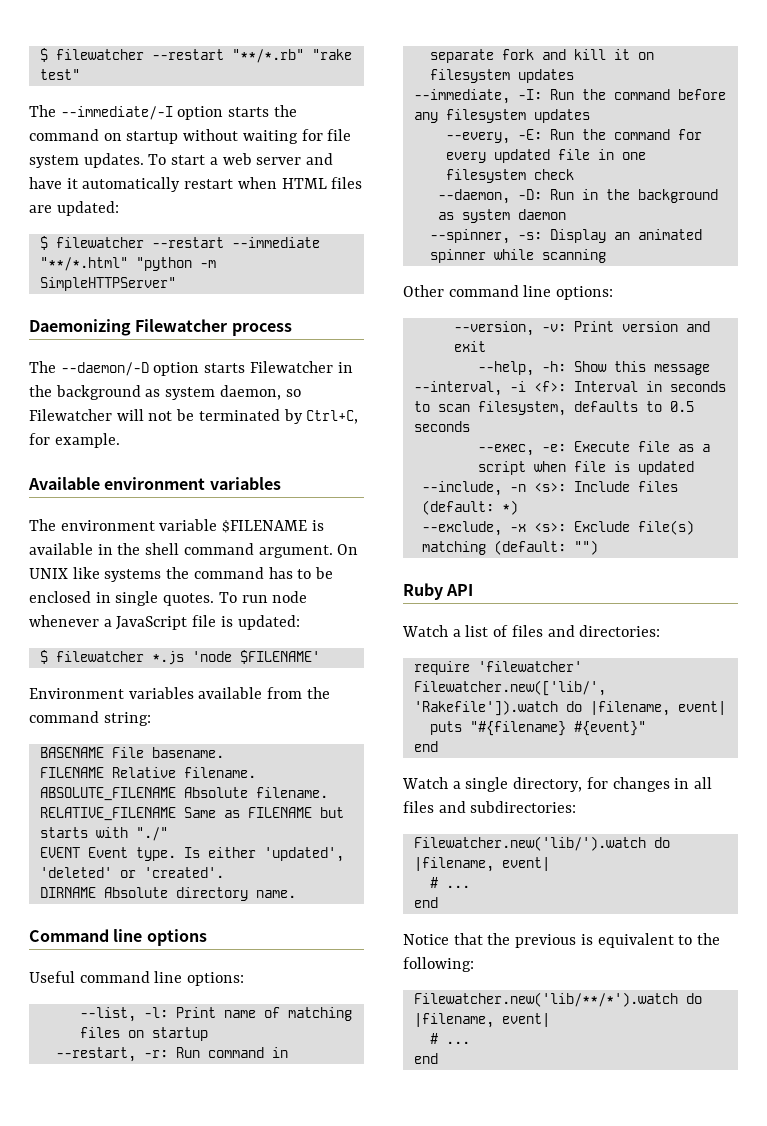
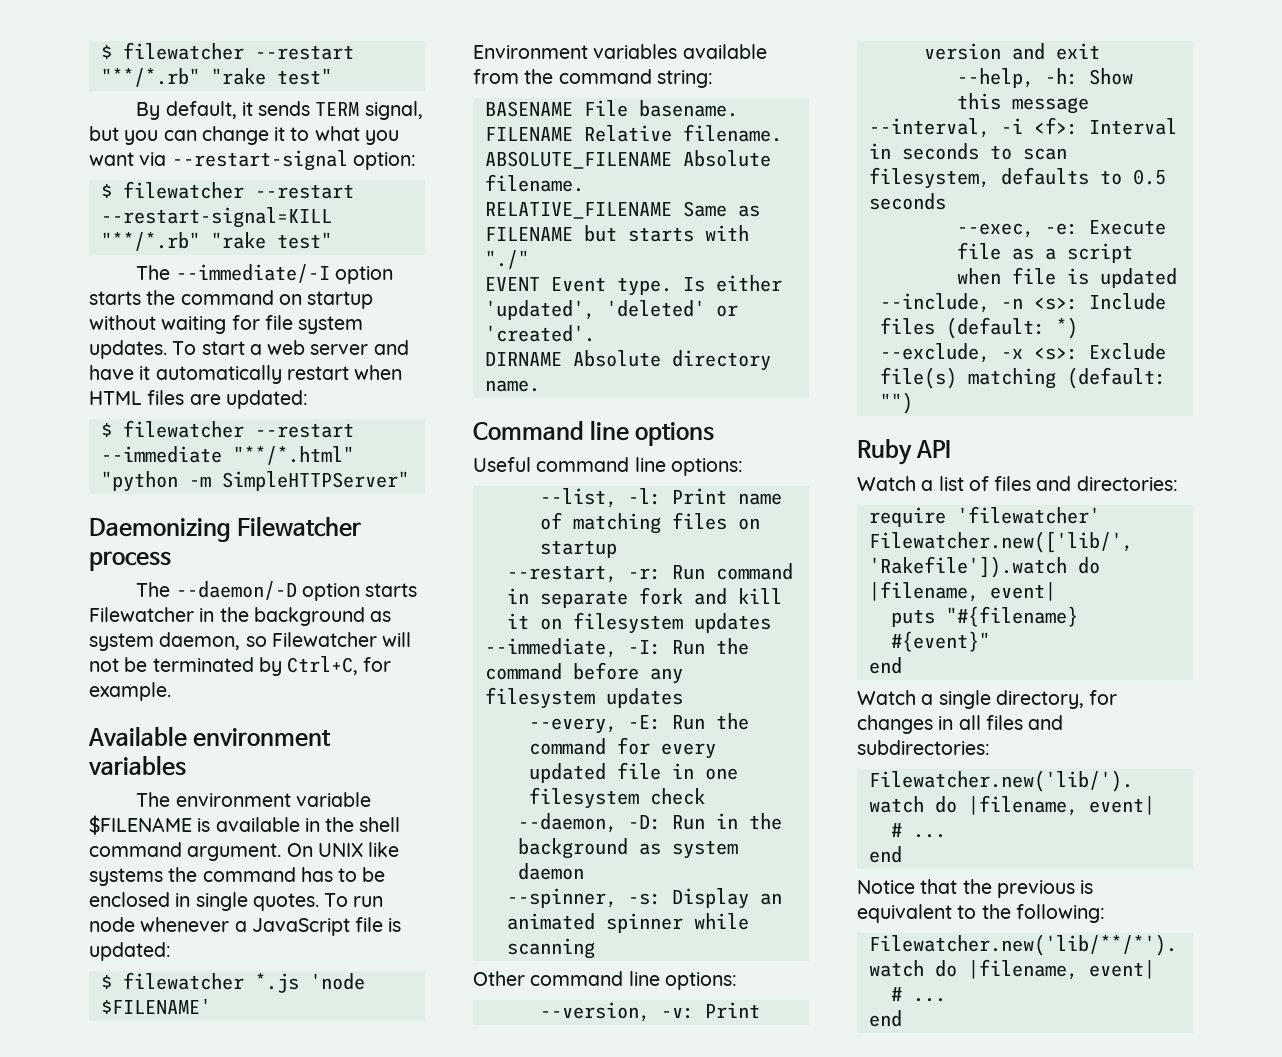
(80, 74) none -> [136,101,423,120] [89,126,399,145] [89,150,416,171] [100,181,354,199] [100,207,332,228] [100,232,332,251] // By default, it sends TERM signal, but you can change it to what you want via --restart-signal option: // $ filewatcher --restart --restart-signal=KILL "**/*.rb" "rake test"

